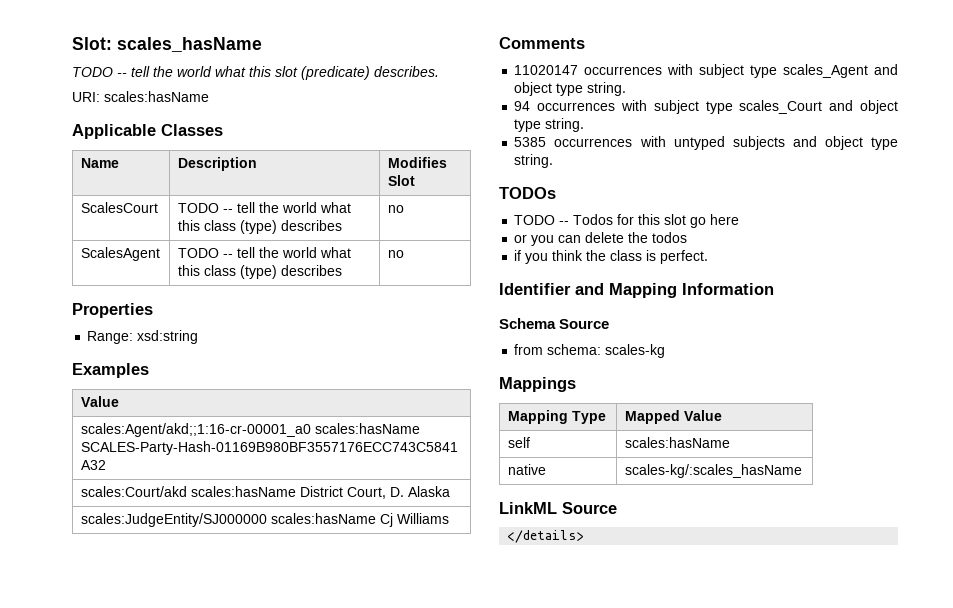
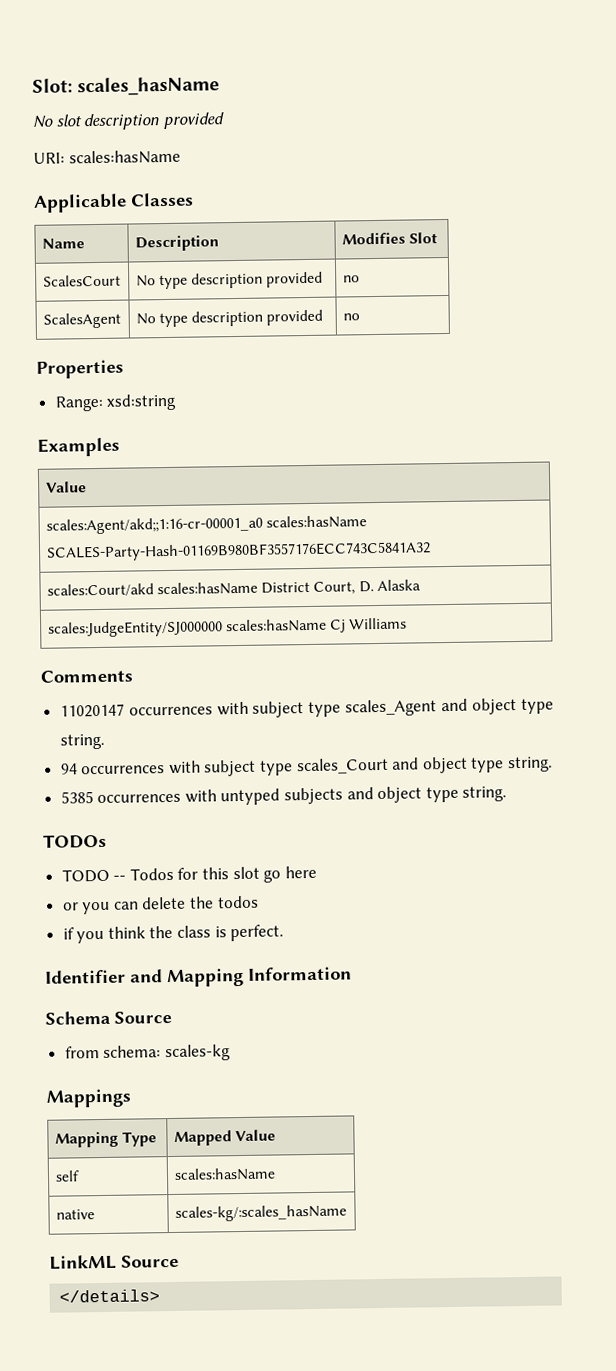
[72,66,439,80] TODO -- tell the world what this slot (predicate) describes. -> [32,112,225,131] No slot description provided
[177,202,351,213] [177,220,342,234] [387,205,404,213] [80,247,160,261] [177,247,351,258] [177,265,342,279] TODO -- tell the world what this class (type) describes | no // ScalesAgent | TODO -- tell the world what this class (type) describes -> [135,271,324,290] [342,275,360,283] [42,312,121,329] [135,309,324,328] No type description provided | no // ScalesAgent | No type description provided

